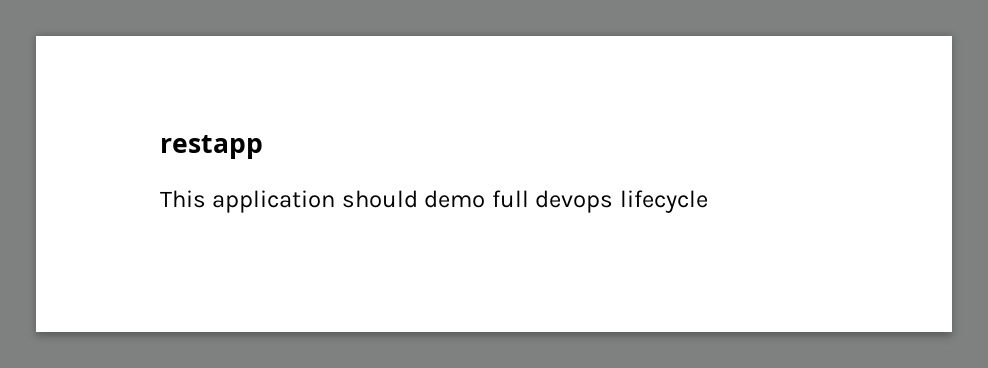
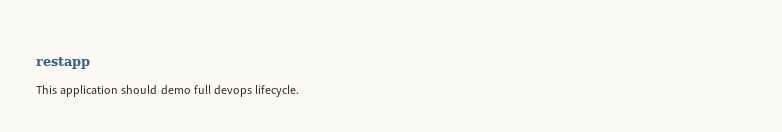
[619,190,708,213] lifecycle -> [255,85,300,97] lifecycle.

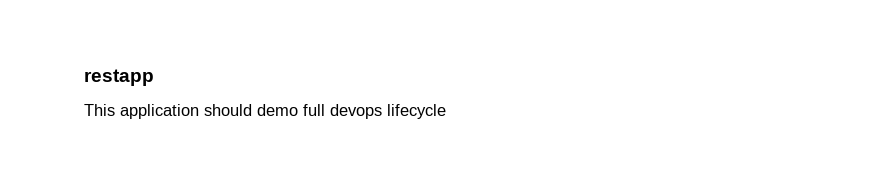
[255,85,300,97] lifecycle. -> [387,104,446,119] lifecycle

